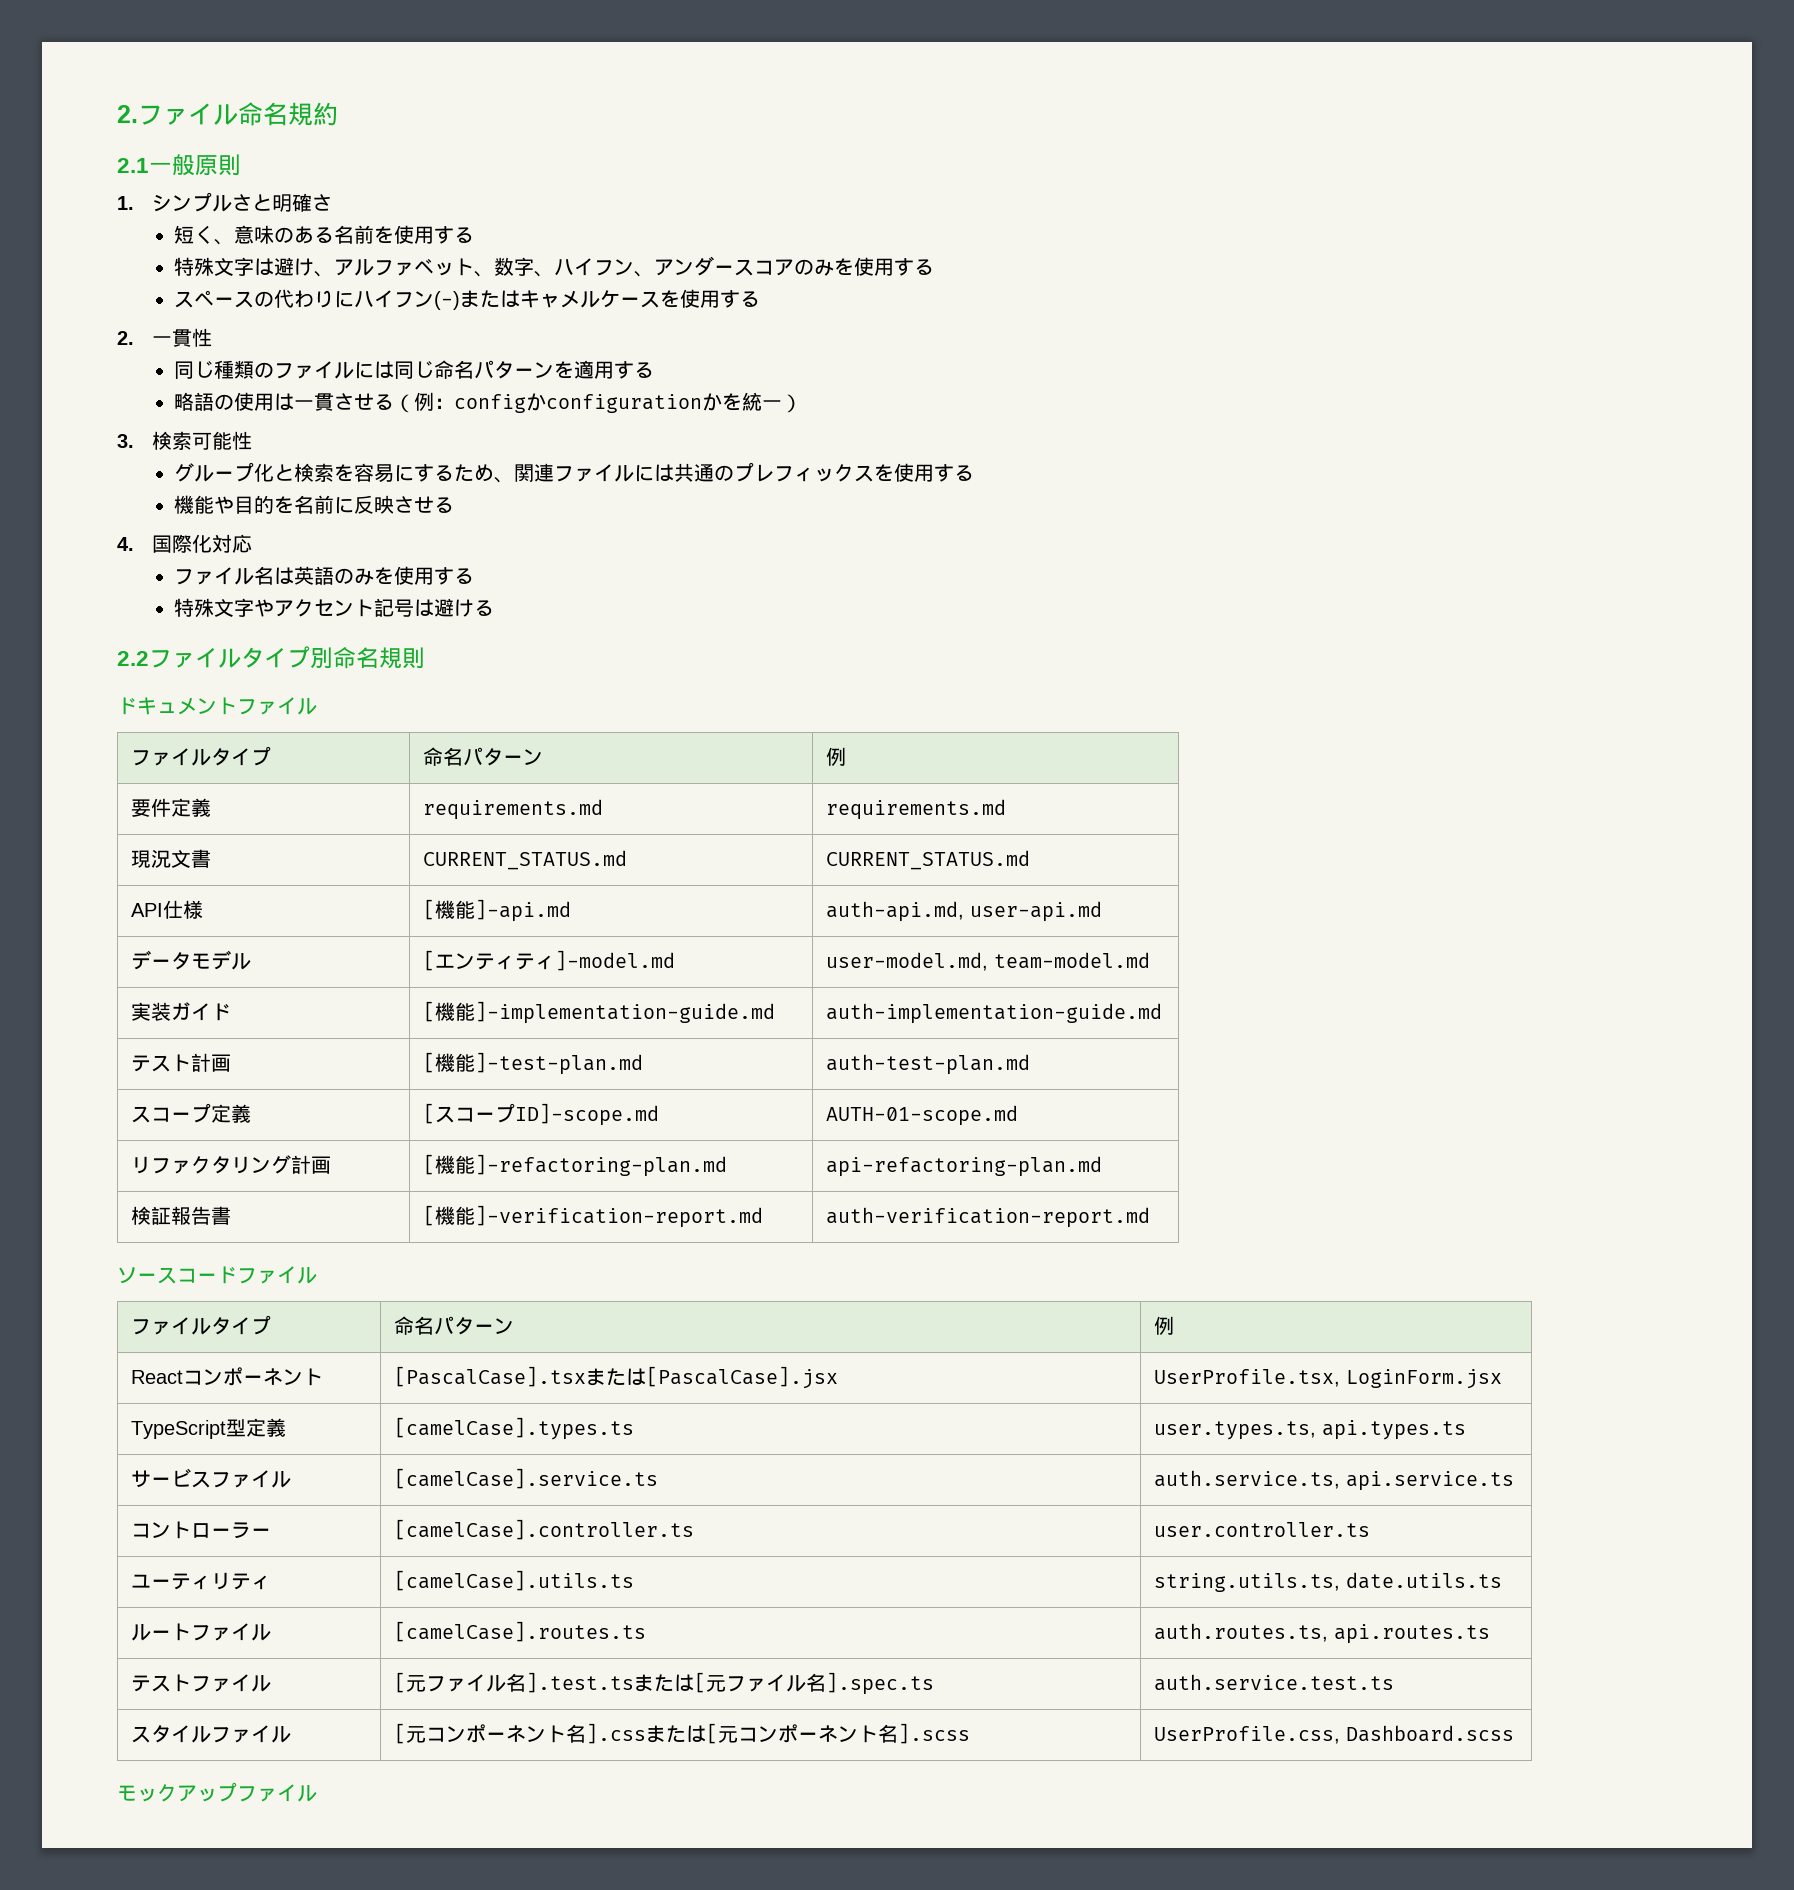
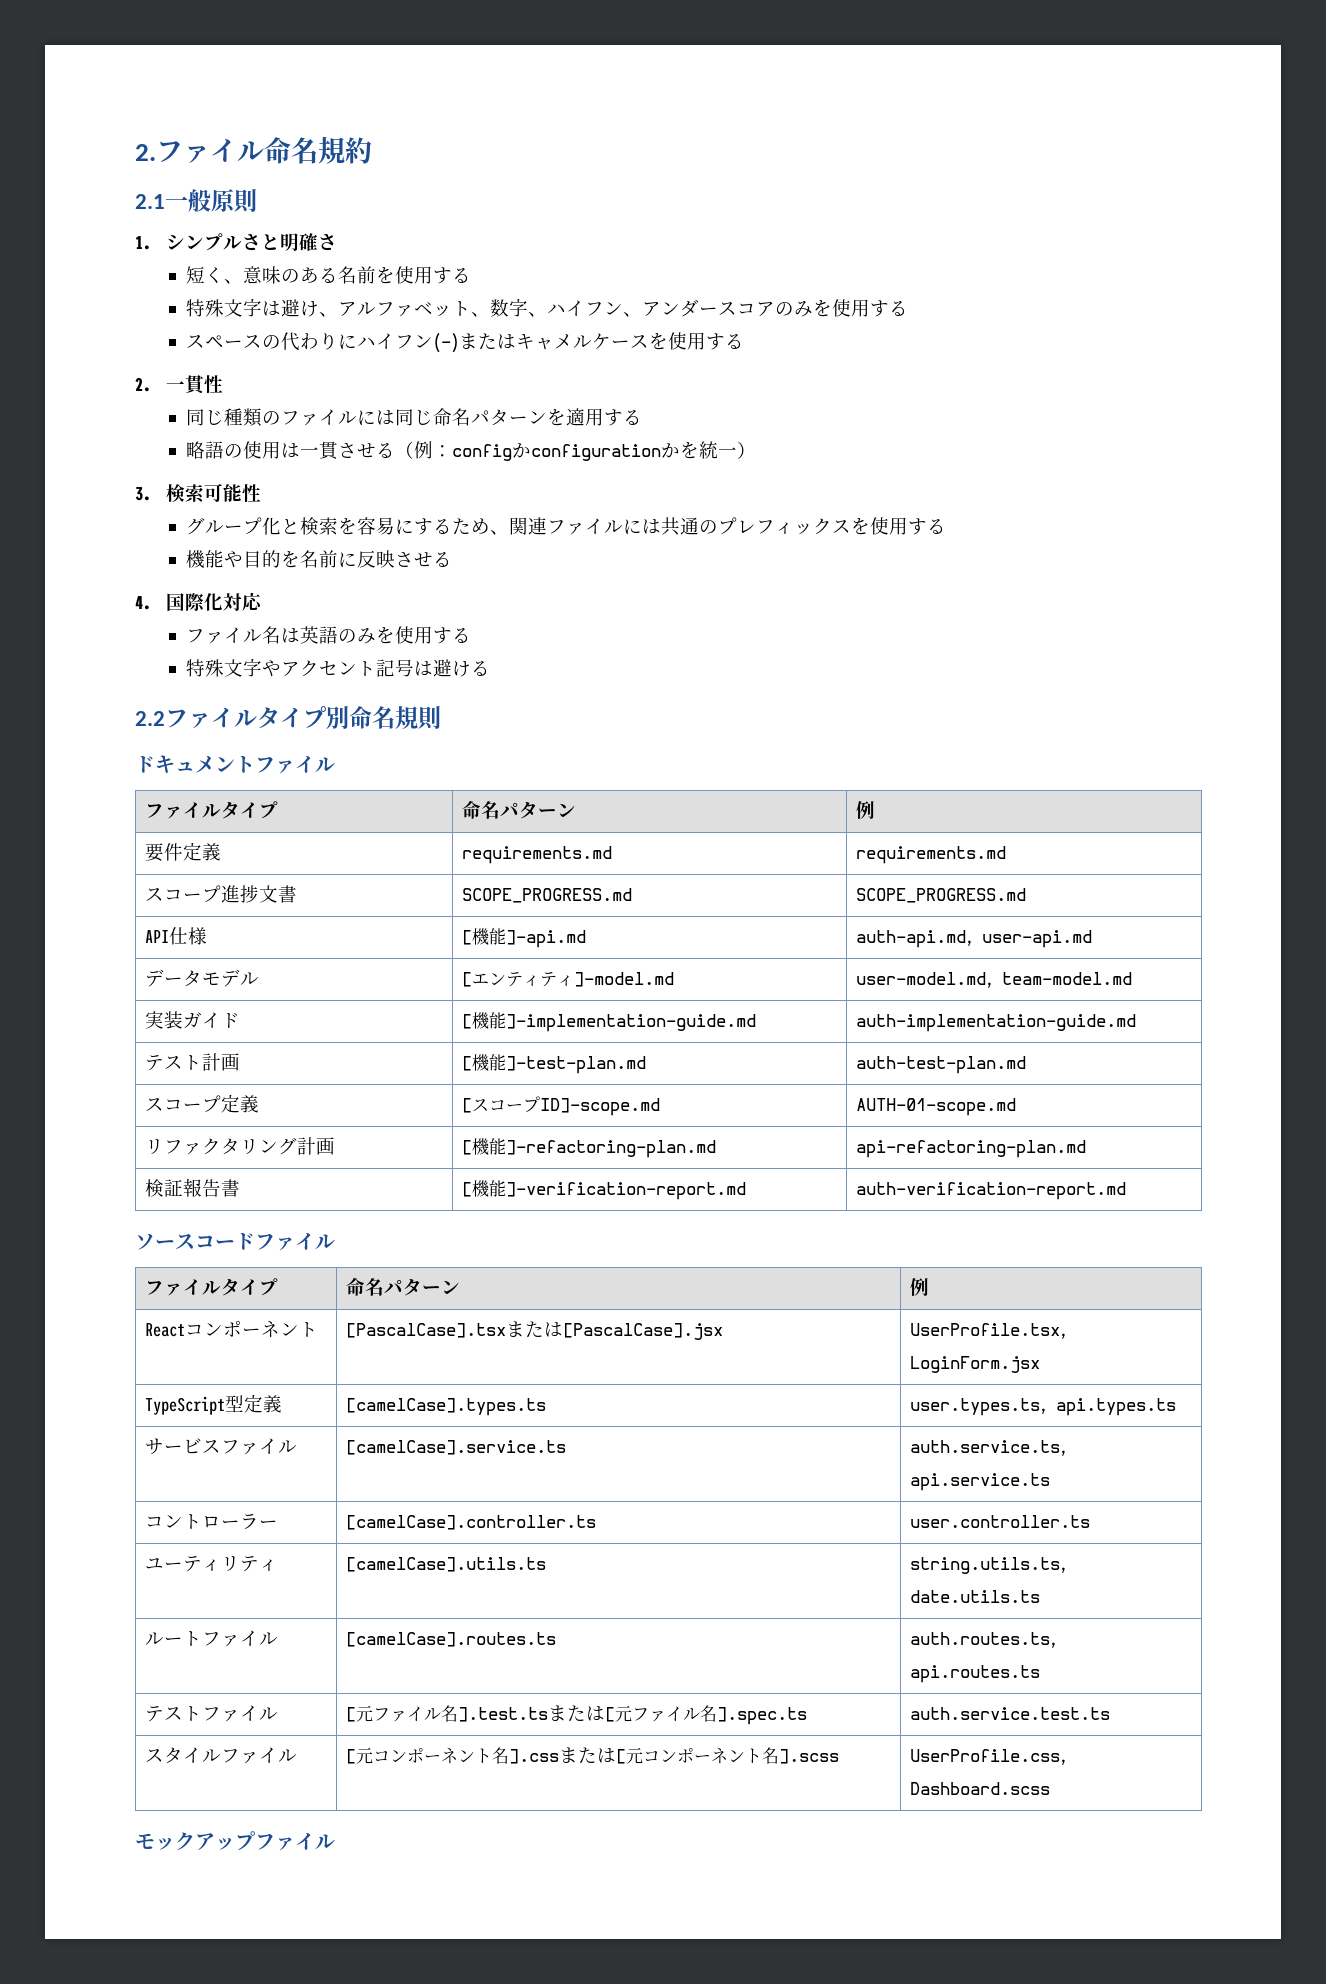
[131,849,172,868] 現況 -> [145,885,260,903] スコープ進捗
[423,850,628,870] [826,850,1031,870] CURRENT_STATUS.md | CURRENT_STATUS.md -> [462,888,633,903] [856,888,1027,903] SCOPE_PROGRESS.md | SCOPE_PROGRESS.md

